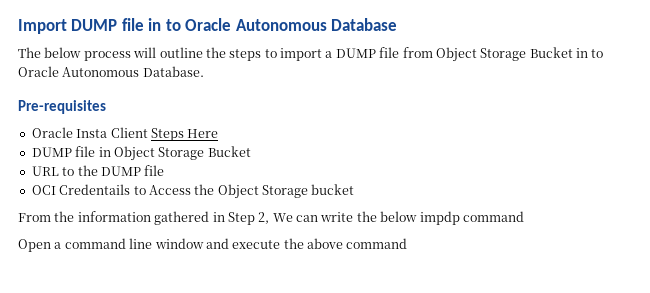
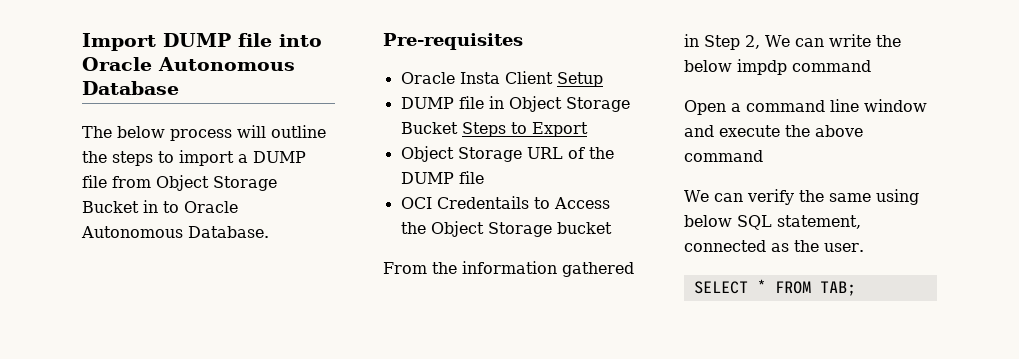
[148,18,181,31] in to -> [279,34,322,47] into
[150,128,219,141] Steps Here -> [556,72,603,87] Setup
[31,166,75,176] // URL to -> [461,122,588,137] [400,146,585,162] Steps to Export // Object Storage URL of
(408, 243) none -> [684,189,919,205] [684,215,861,230] [684,240,864,252] [693,279,856,296] // We can verify the same using below SQL statement, connected as the user. // SELECT * FROM TAB;

